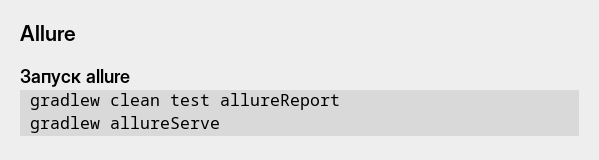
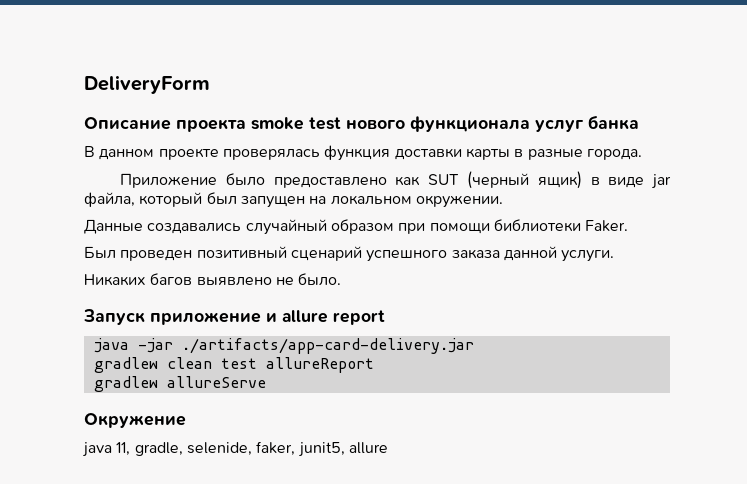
[20,25,76,41] Allure -> [84,75,210,94] [84,115,639,132] [84,145,642,161] [120,171,672,189] [84,192,503,208] [84,219,629,235] [84,246,615,262] [84,273,342,286] DeliveryForm // Описание проекта smoke test нового функционала услуг банка // В данном проекте проверялась функция доставки карты в разные города. // Приложение было предоставлено как SUT (черный ящик) в виде jar файла, который был запущен на локальном окружении. // Данные создавались случайный образом при помощи библиотеки Faker. // Был проведен позитивный сценарий успешного заказа данной услуги. // Никаких багов выявлено не было.
[85,69,130,83] allure -> [150,310,385,325] [93,338,474,354] приложение и allure report // java -jar ./artifacts/app-card-delivery.jar
(220, 122) none -> [84,413,186,428] [82,441,388,457] // Окружение // java 11, gradle, selenide, faker, junit5, allure

